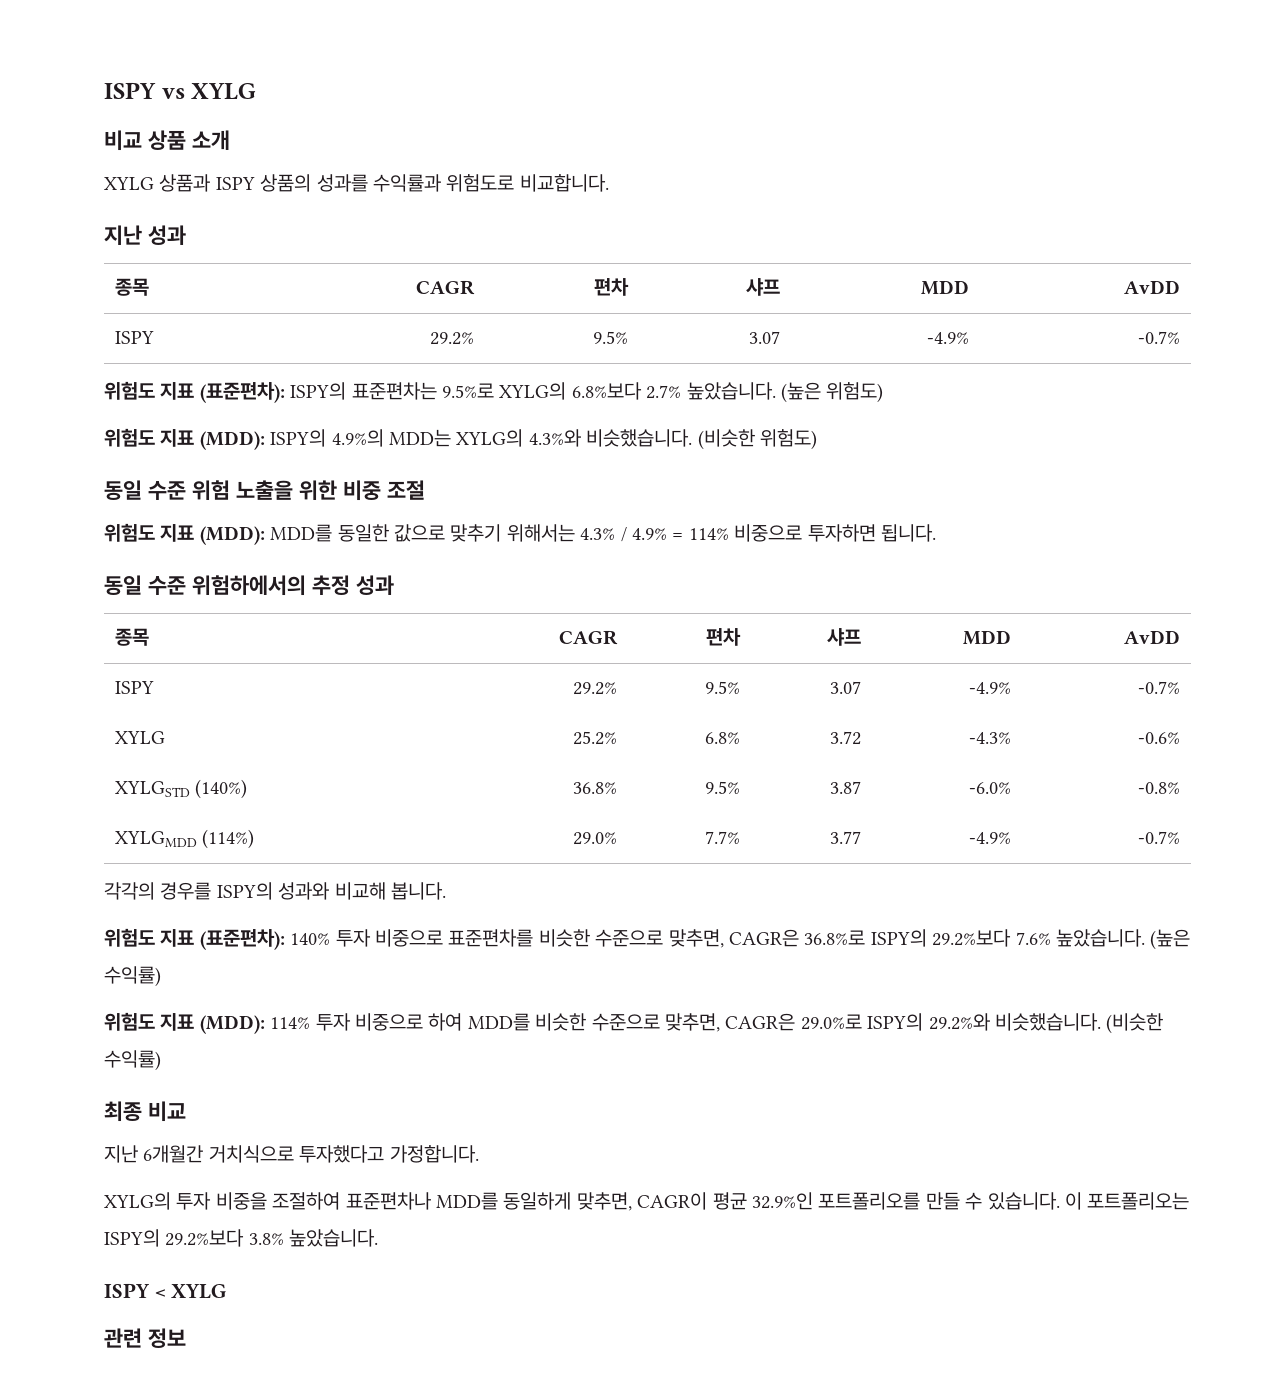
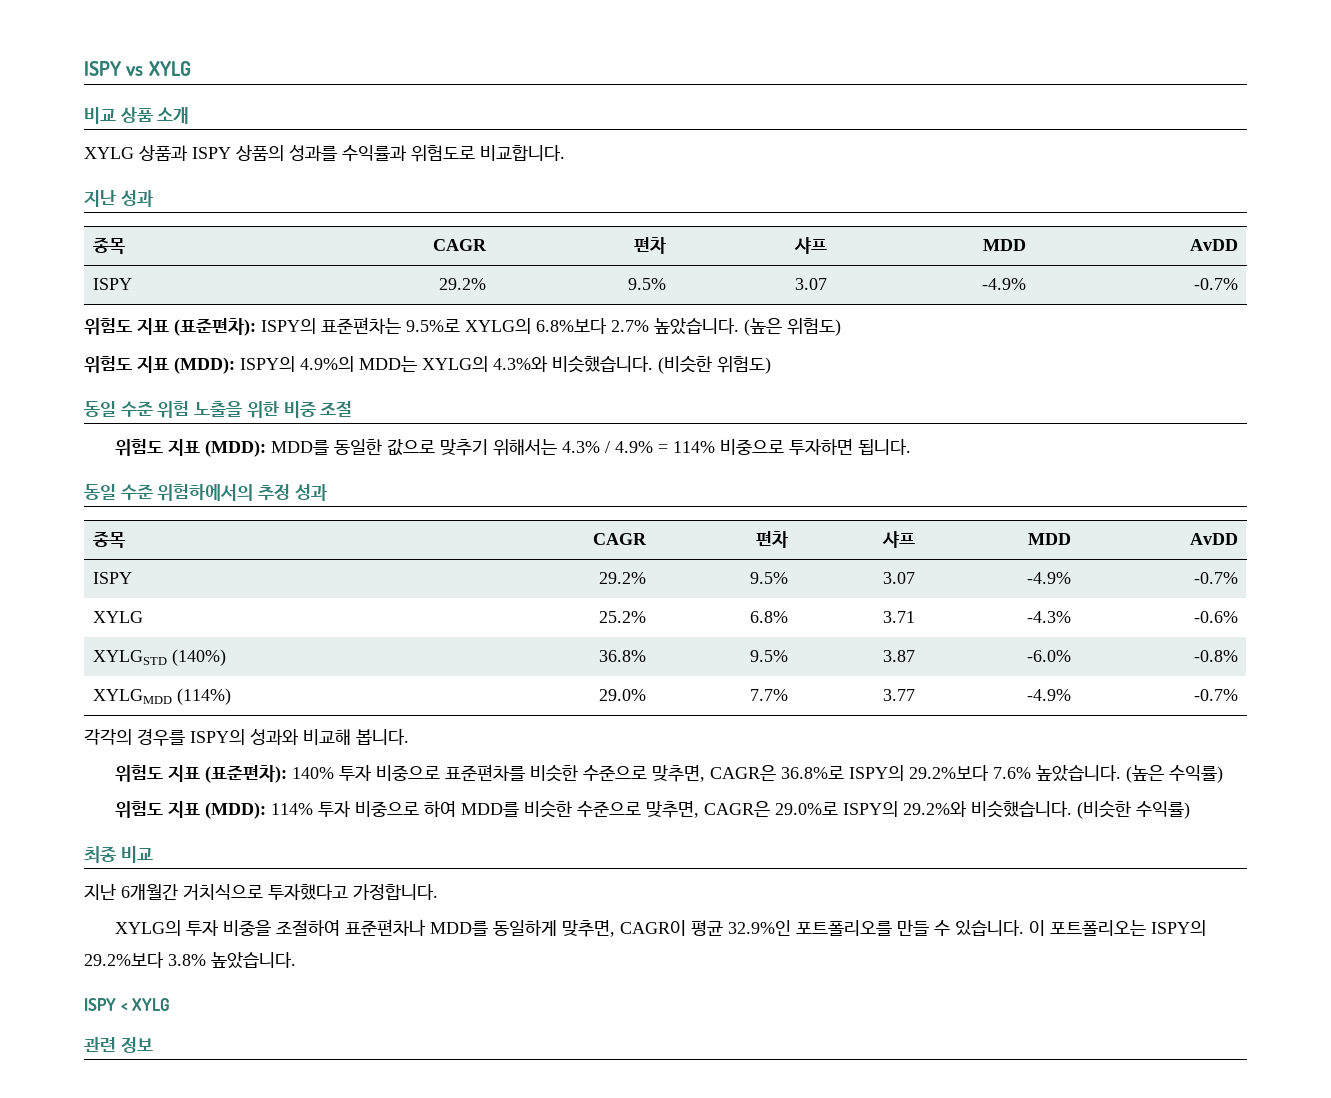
[830,731,862,745] 3.72 -> [882,611,915,623] 3.71

